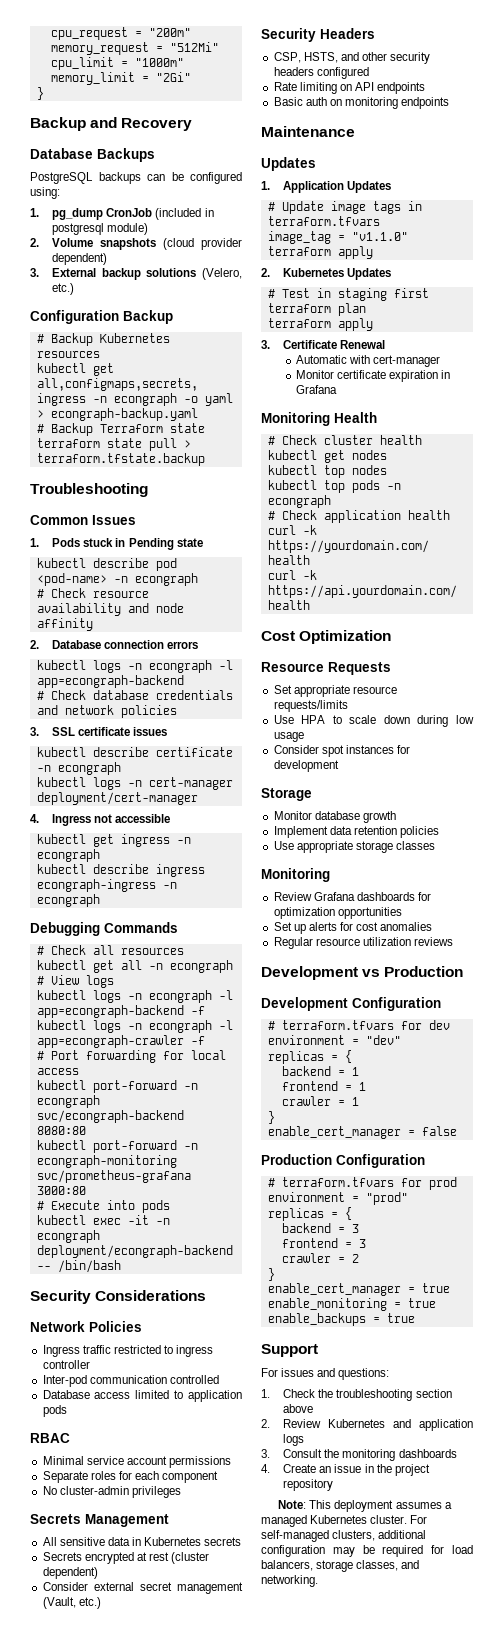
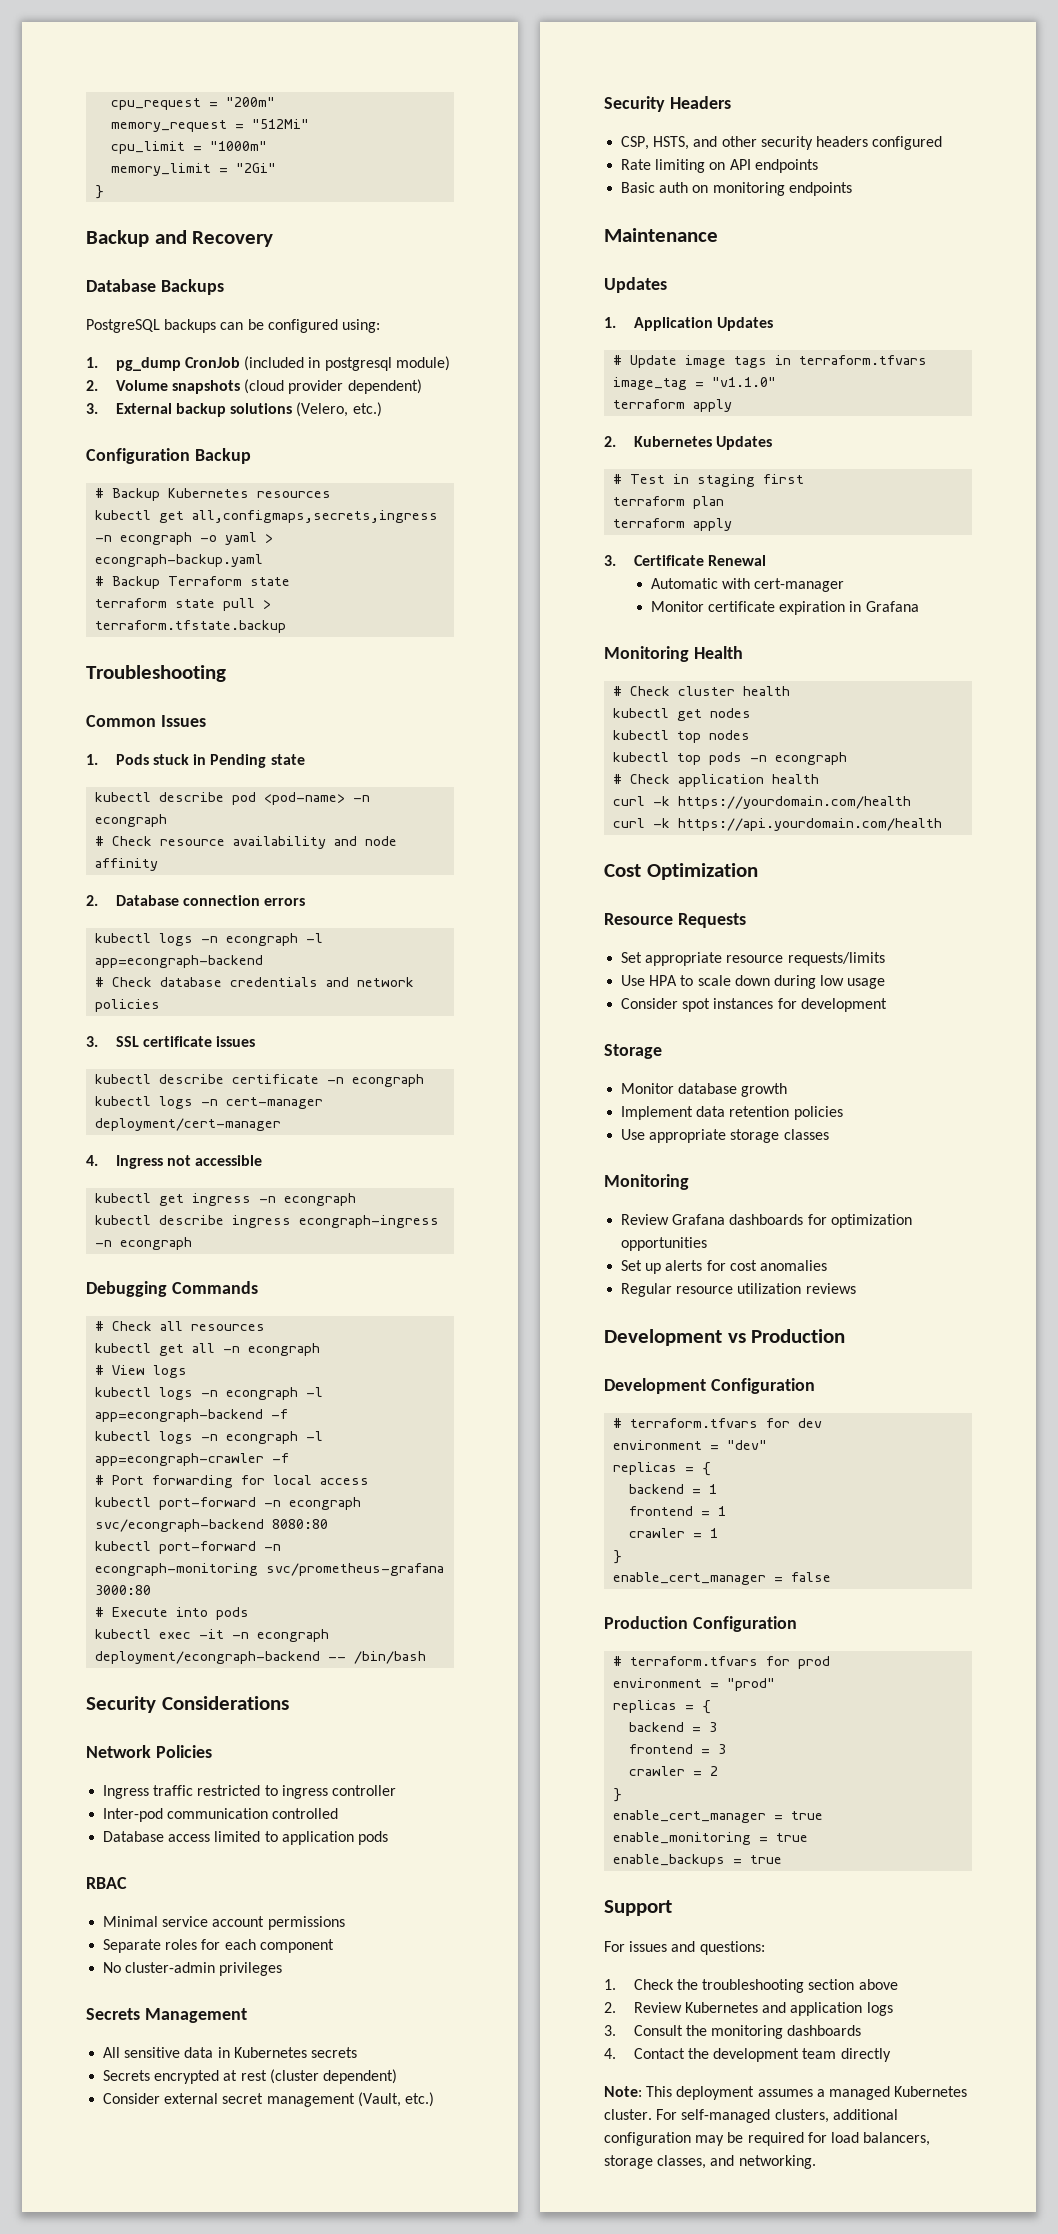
[283,1464,430,1476] [283,1479,334,1491] Create an issue in the project repository -> [633,2048,891,2062] Contact the development team directly

